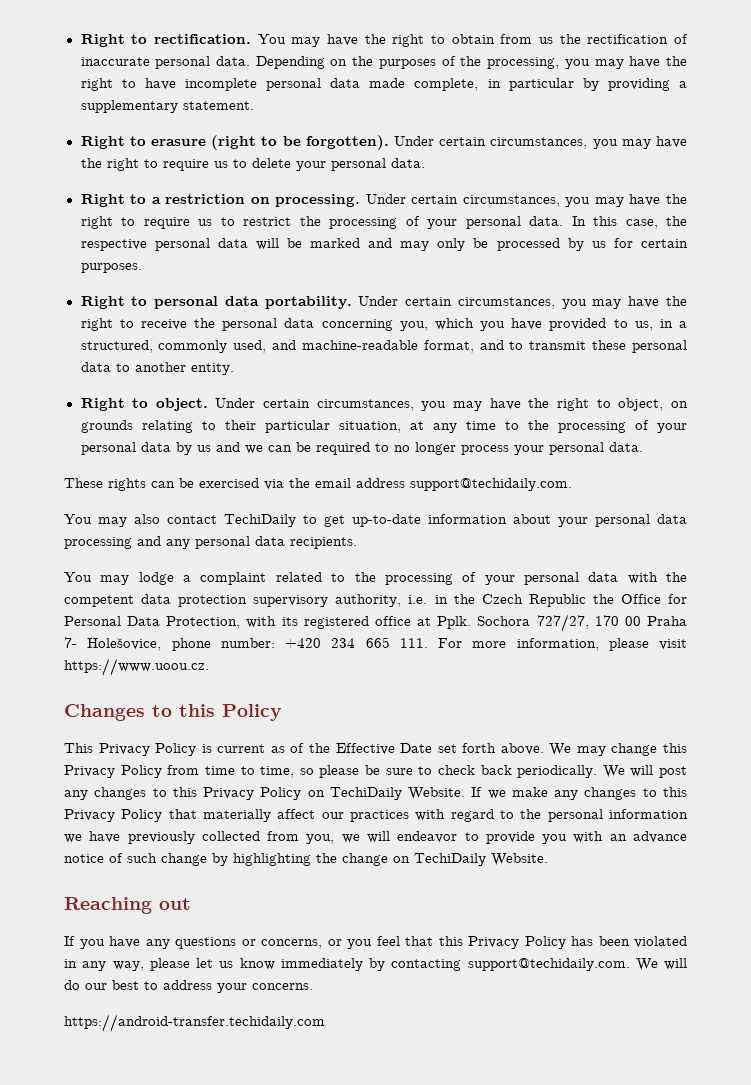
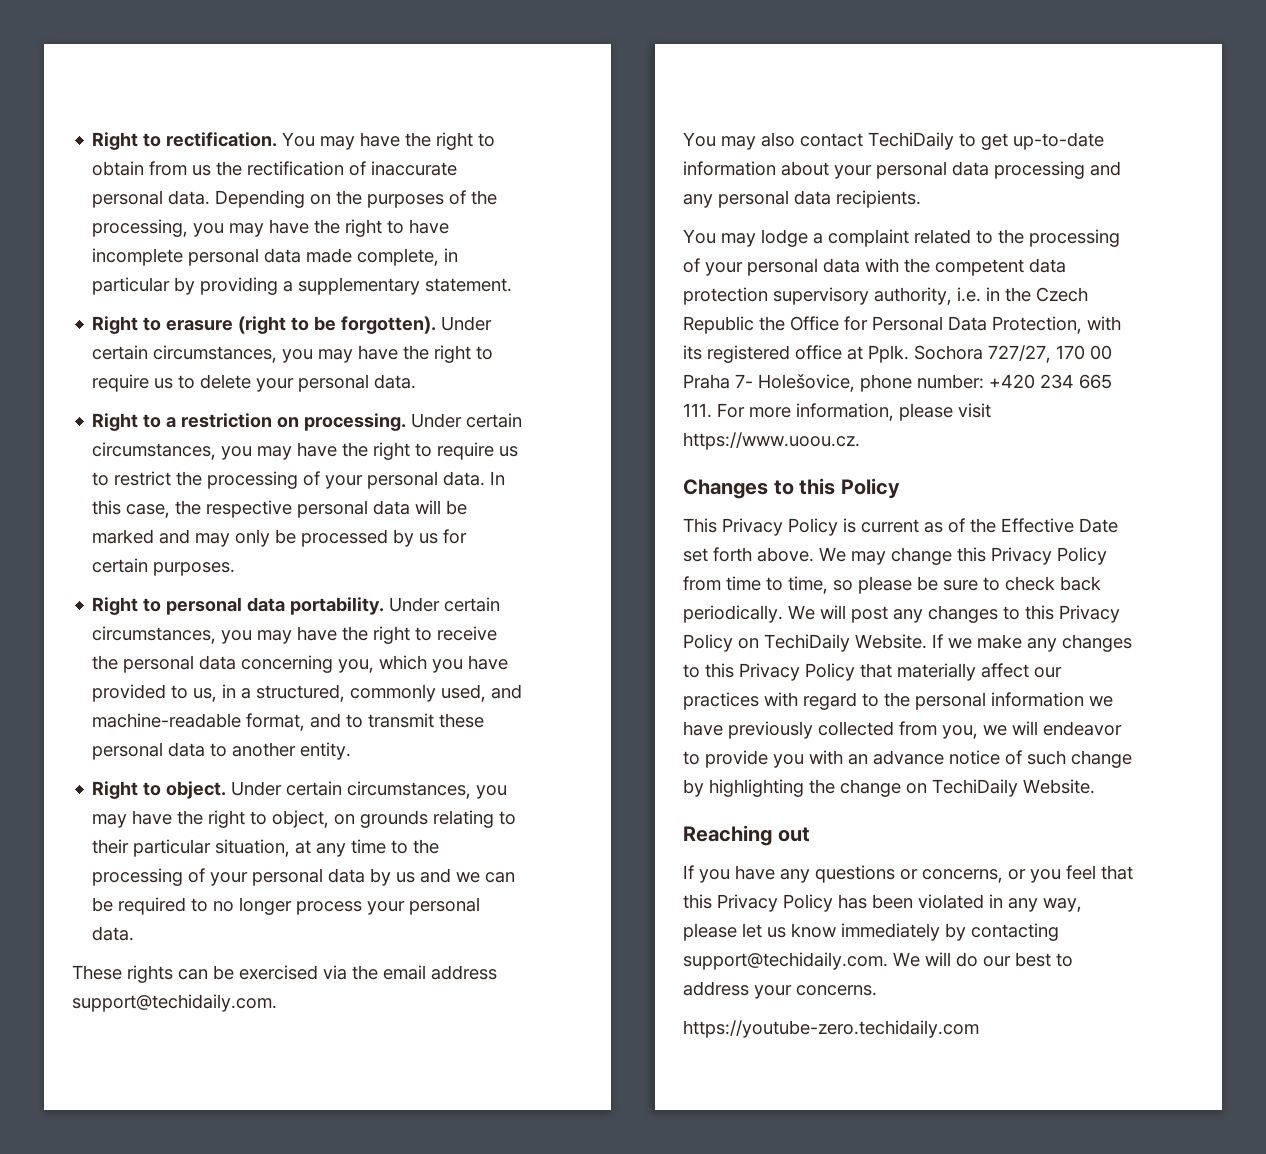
[64,1014,325,1032] https://android-transfer.techidaily.com -> [683,1020,979,1038] https://youtube-zero.techidaily.com

